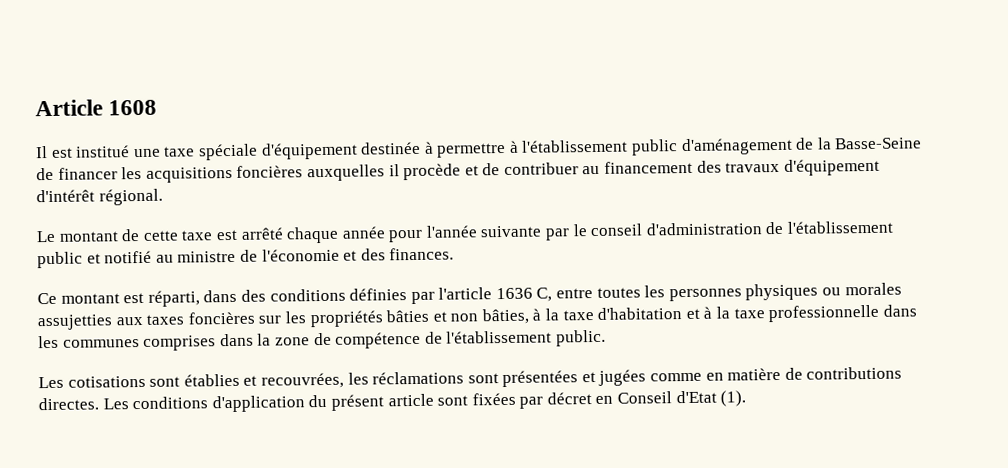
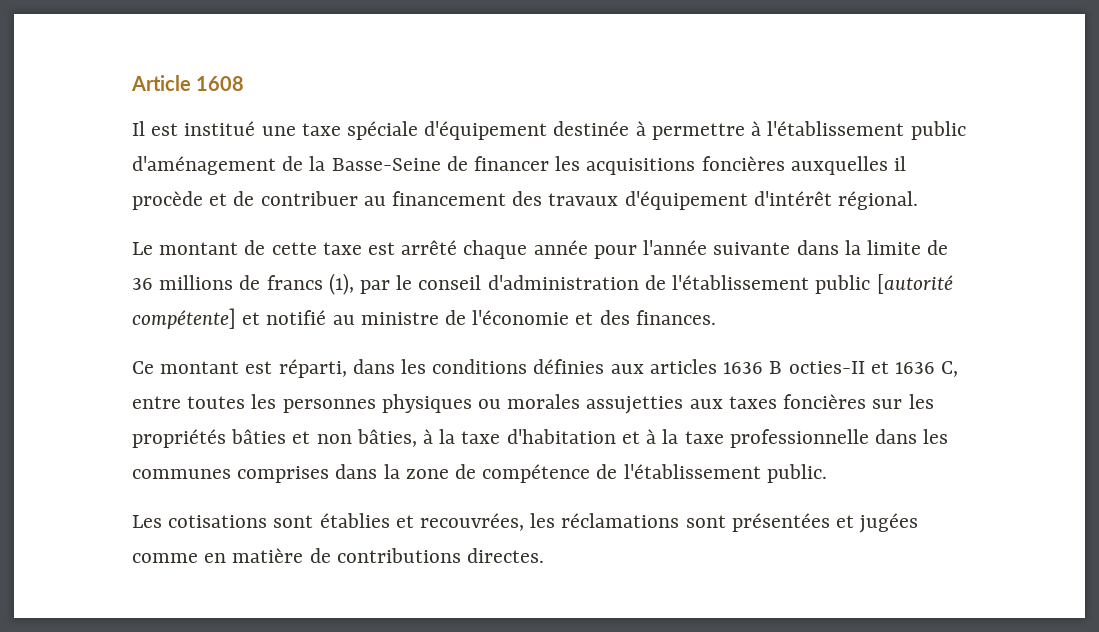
(543, 231) none -> [796,240,949,255] [132,273,354,295] dans la limite de 36 millions de francs (1),
(83, 260) none -> [876,274,953,294] [132,308,236,329] [autorité compétente]
[240,289,266,302] des -> [401,359,427,374] les
[410,287,493,305] par l'article -> [610,359,889,374] aux articles 1636 B octies-II et
[102,390,747,413] Les conditions d'application du présent article sont fixées par décret en Conseil d'Etat (1). -> (545, 555) none

